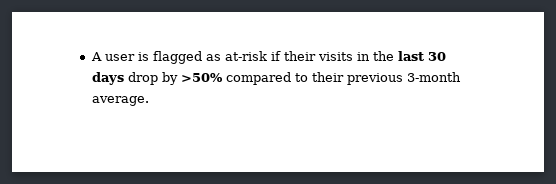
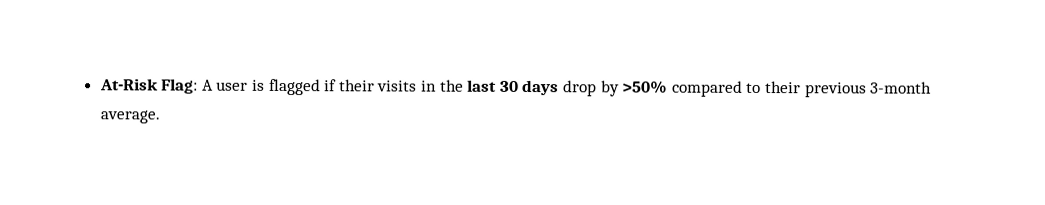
(90, 56) none -> [99,78,199,94] At-Risk Flag:
[205,51,267,61] as at-risk -> (321, 87) none

